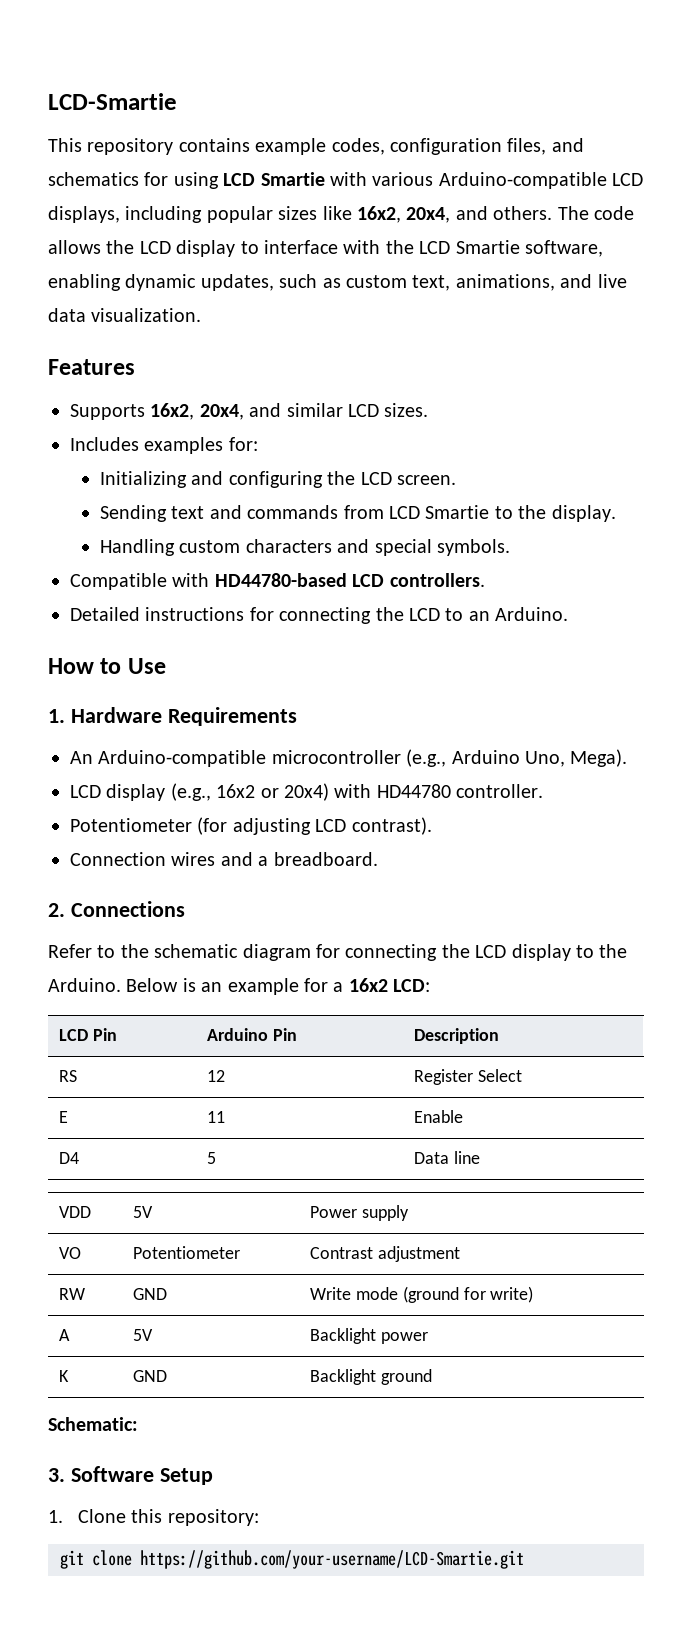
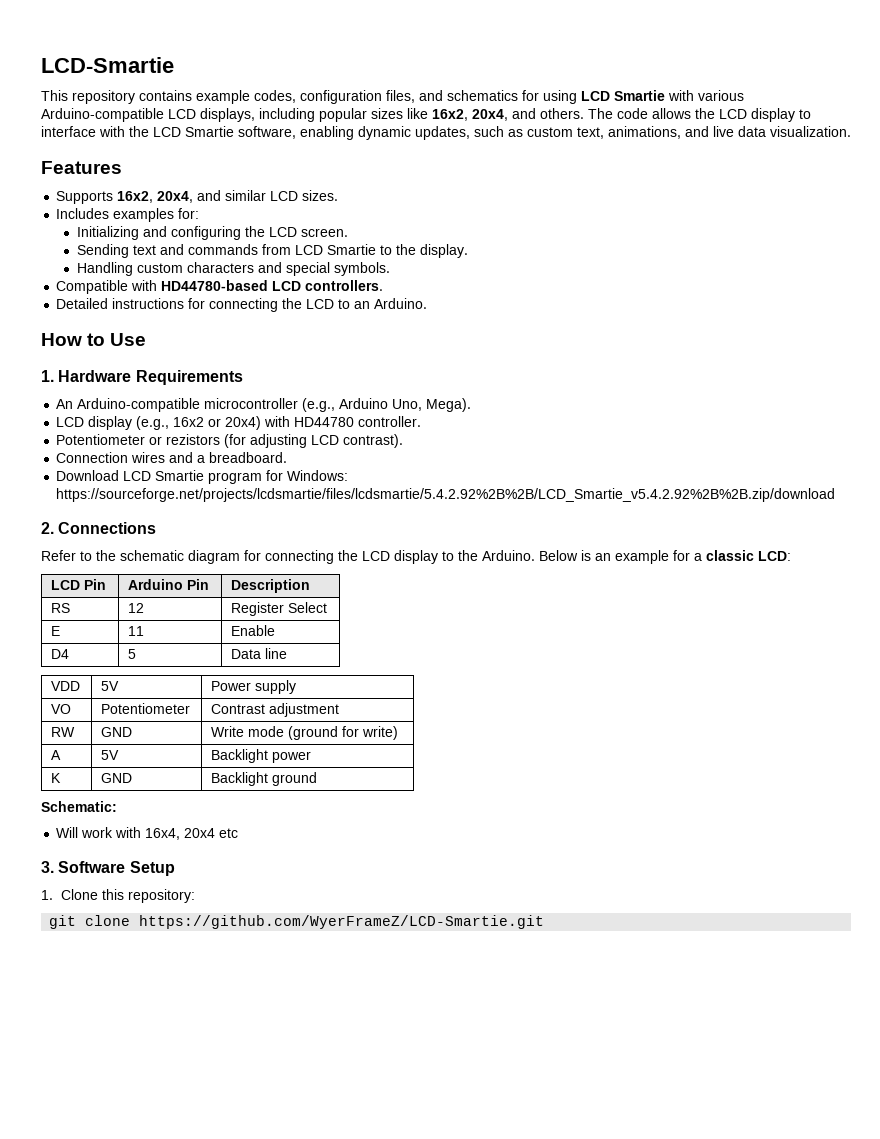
(192, 825) none -> [149,434,221,445] or rezistors
(378, 859) none -> [56,470,349,484] [56,488,836,502] // Download LCD Smartie program for Windows: https://sourceforge.net/projects/lcdsmartie/files/lcdsmartie/5.4.2.92%2B%2B/LCD_Smartie_v5.4.2.92%2B%2B.zip/download
[348,978,388,992] 16x2 -> [706,550,754,561] classic
(138, 1424) none -> [56,827,239,840] // Will work with 16x4, 20x4 etc
[140,1550,524,1569] https://github.com/your-username/LCD-Smartie.git -> [139,915,545,929] https://github.com/WyerFrameZ/LCD-Smartie.git

